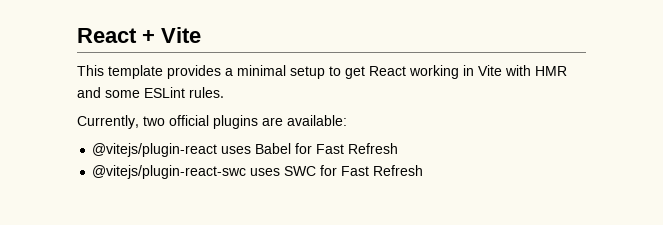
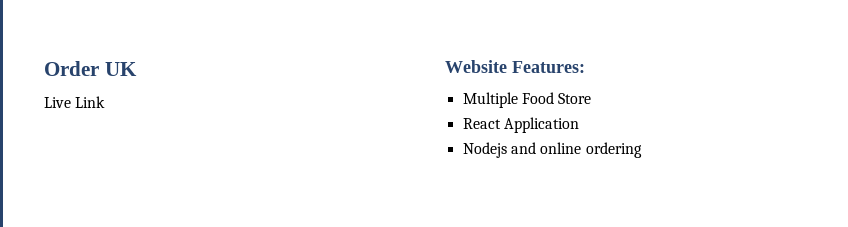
[77,27,201,43] [77,65,567,79] [77,87,224,98] [77,115,347,129] [92,143,399,157] [92,165,424,179] React + Vite // This template provides a minimal setup to get React working in Vite with HMR and some ESLint rules. // Currently, two official plugins are available: // @vitejs/plugin-react uses Babel for Fast Refresh // @vitejs/plugin-react-swc uses SWC for Fast Refresh -> [44,61,137,76] [44,96,106,108] [445,60,585,73] [462,92,592,108] [462,117,579,133] [462,142,642,158] Order UK // Live Link // Website Features: // Multiple Food Store // React Application // Nodejs and online ordering

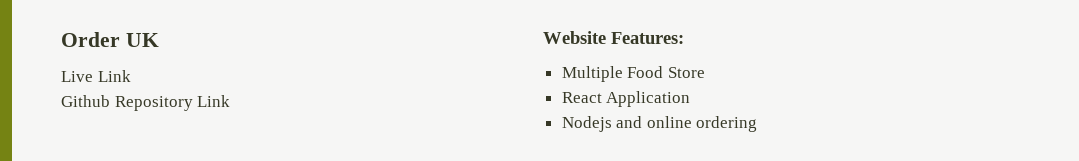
(106, 102) none -> [61,95,231,111] // Github Repository Link

